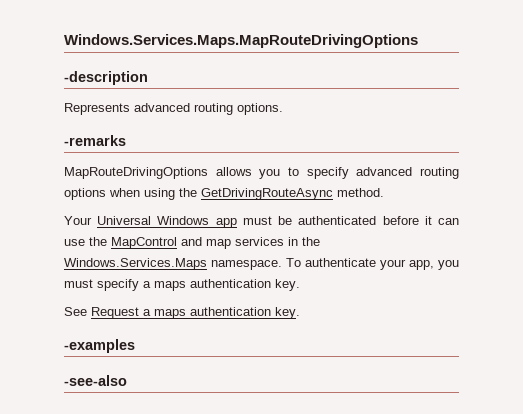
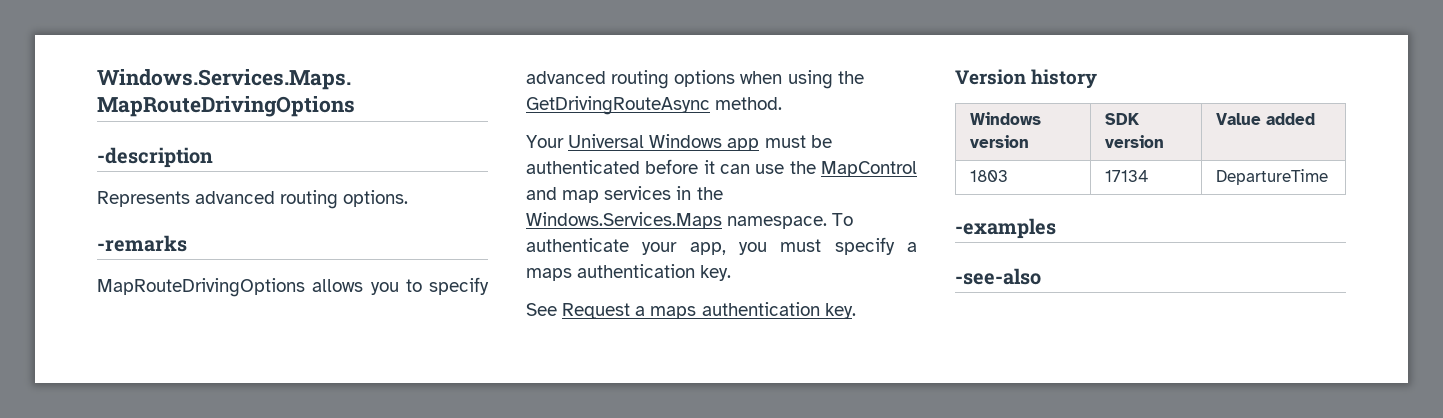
(300, 313) none -> [955,69,1098,89] [970,112,1042,125] [970,135,1030,148] [1105,113,1141,125] [1105,135,1165,148] [1216,113,1316,125] [970,170,1009,182] [1105,170,1149,182] [1216,169,1329,185] // Version history // Windows version | SDK version | Value added // 1803 | 17134 | DepartureTime

